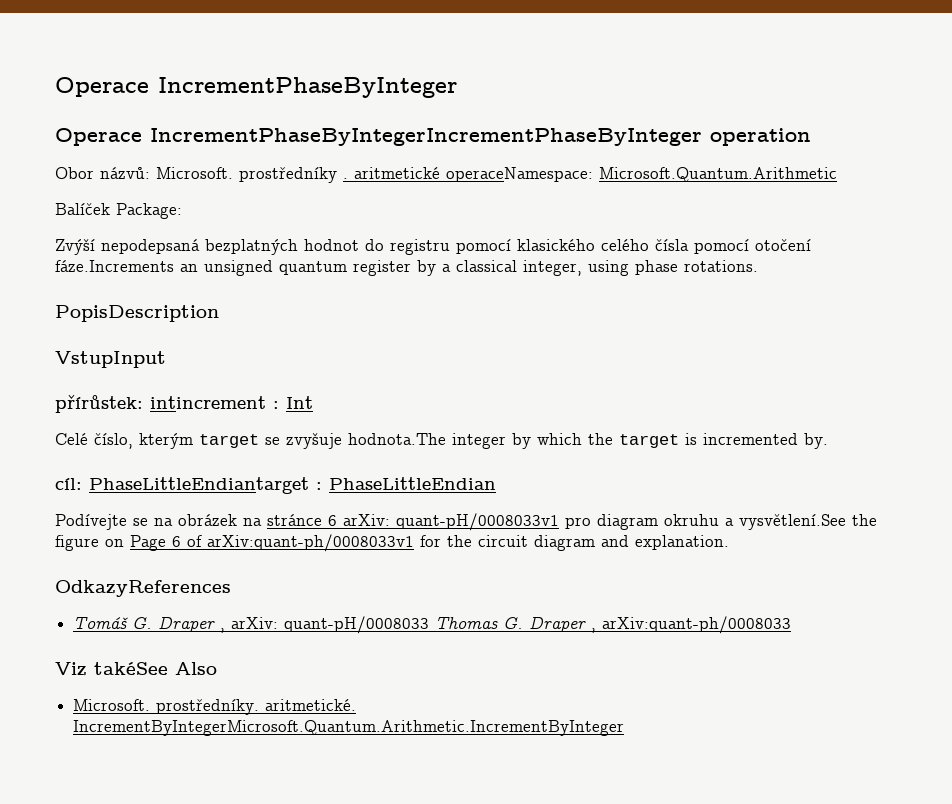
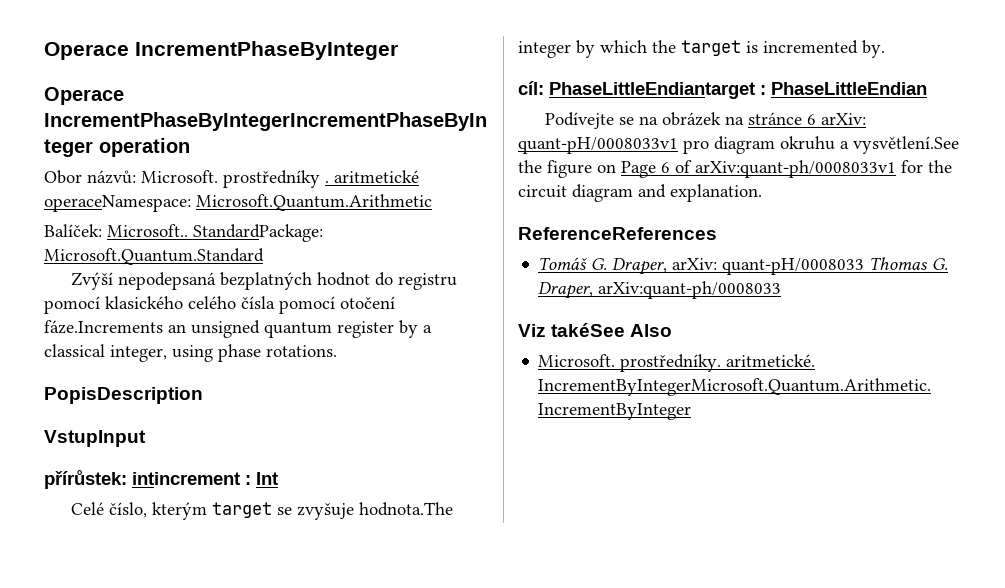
[55,203,182,219] Balíček Package: -> [44,224,323,242] [44,248,264,265] Balíček: Microsoft.. StandardPackage: Microsoft.Quantum.Standard
[55,580,231,597] OdkazyReferences -> [518,227,717,240] ReferenceReferences
[158,616,226,633] Draper , -> [612,258,668,275] Draper,
[529,616,597,633] Draper , -> [538,282,594,299] Draper,

